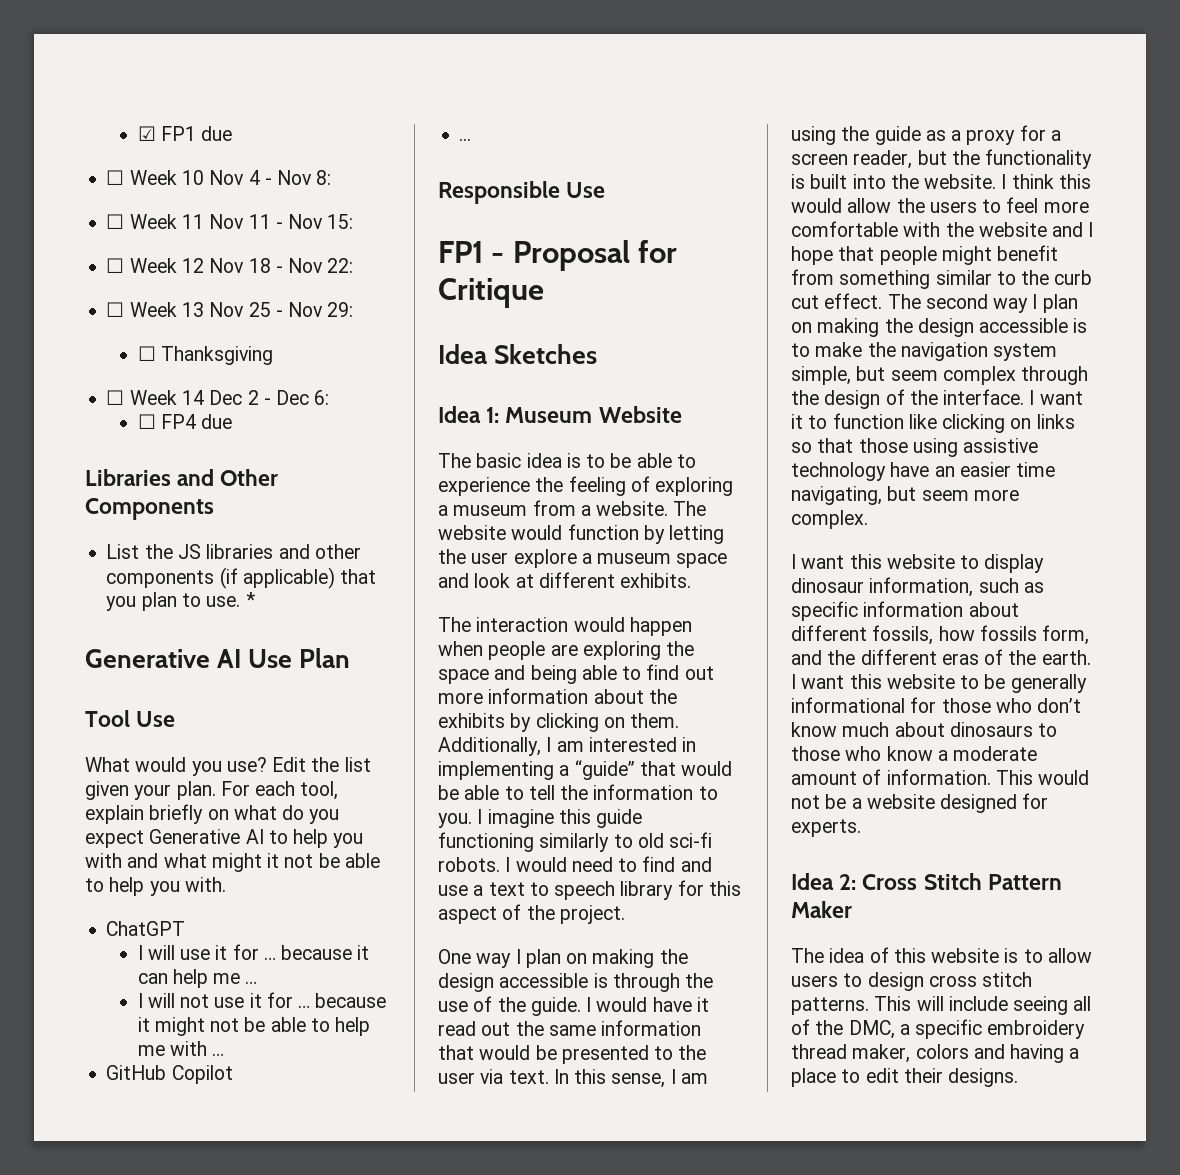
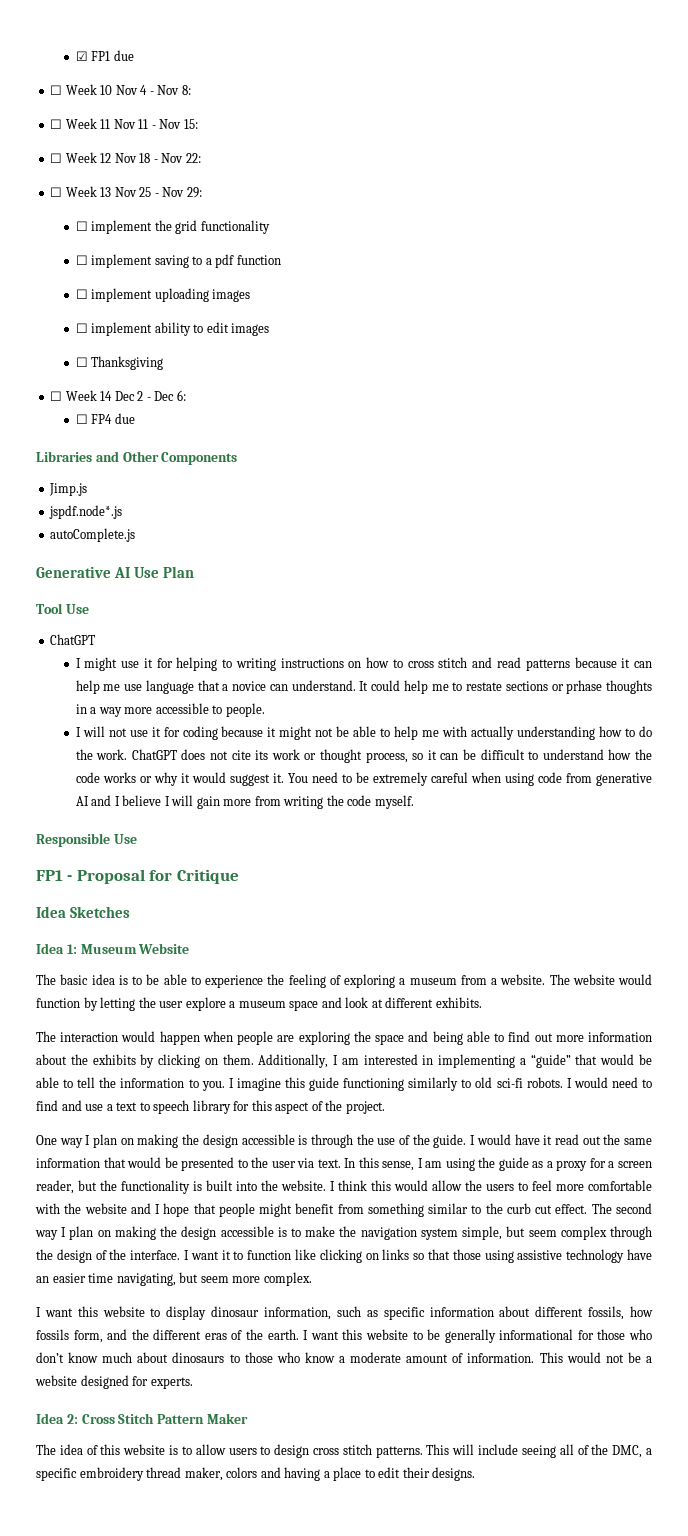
(354, 309) none -> [75,220,270,234] [75,254,281,268] [75,288,251,302] [75,322,270,336] // ☐ implement the grid functionality // ☐ implement saving to a pdf function // ☐ implement uploading images // ☐ implement ability to edit images
[106,544,361,559] [106,567,377,589] [106,592,255,611] List the JS libraries and other components (if applicable) that you plan to use. * -> [49,483,88,496] [49,505,123,519] [50,528,136,542] Jimp.js // jspdf.node*.js // autoComplete.js
[85,757,371,776] [85,781,339,800] [85,804,340,824] [85,829,364,848] [85,853,380,872] [85,877,226,896] // What would you use? Edit the list given your plan. For each tool, explain briefly on what do you expect Generative AI to help you with and what might it not be able to help you with. -> (89, 609) none
[147,944,276,960] will use it for … -> [84,657,570,671] might use it for helping to writing instructions on how to cross stitch and read patterns
[245,981,258,984] … -> [124,680,653,694] [75,703,265,717] use language that a novice can understand. It could help me to restate sections or prhase thoughts in a way more accessible to people.
[298,1005,311,1008] … -> [182,726,218,740] coding
[212,1053,225,1056] [106,1065,233,1084] [459,138,472,141] … // GitHub Copilot // ... -> [471,726,652,740] [75,749,652,763] [75,772,652,786] [75,795,414,809] actually understanding how to do the work. ChatGPT does not cite its work or thought process, so it can be difficult to understand how the code works or why it would suggest it. You need to be extremely careful when using code from generative AI and I believe I will gain more from writing the code myself.

